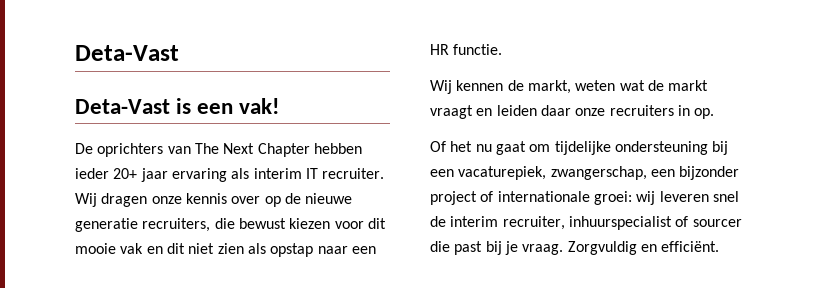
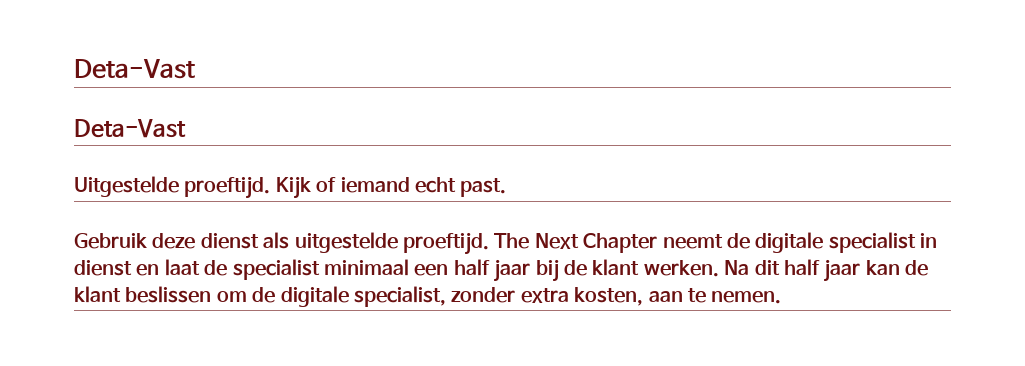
[176,98,280,114] [75,143,362,157] [75,168,385,182] [75,193,353,207] [75,218,386,232] [75,243,376,257] [430,44,503,55] [430,80,709,94] [430,105,715,119] [430,141,729,155] [430,166,740,180] [430,191,739,205] [430,216,742,230] [430,241,720,255] is een vak! // De oprichters van The Next Chapter hebben ieder 20+ jaar ervaring als interim IT recruiter. Wij dragen onze kennis over op de nieuwe generatie recruiters, die bewust kiezen voor dit mooie vak en dit niet zien als opstap naar een HR functie. // Wij kennen de markt, weten wat de markt vraagt en leiden daar onze recruiters in op. // Of het nu gaat om tijdelijke ondersteuning bij een vacaturepiek, zwangerschap, een bijzonder project of internationale groei: wij leveren snel de interim recruiter, inhuurspecialist of sourcer die past bij je vraag. Zorgvuldig en efficiënt. -> [74,176,507,199] [74,232,938,255] [74,259,929,282] [74,286,782,307] // Uitgestelde proeftijd. Kijk of iemand echt past. // Gebruik deze dienst als uitgestelde proeftijd. The Next Chapter neemt de digitale specialist in dienst en laat de specialist minimaal een half jaar bij de klant werken. Na dit half jaar kan de klant beslissen om de digitale specialist, zonder extra kosten, aan te nemen.

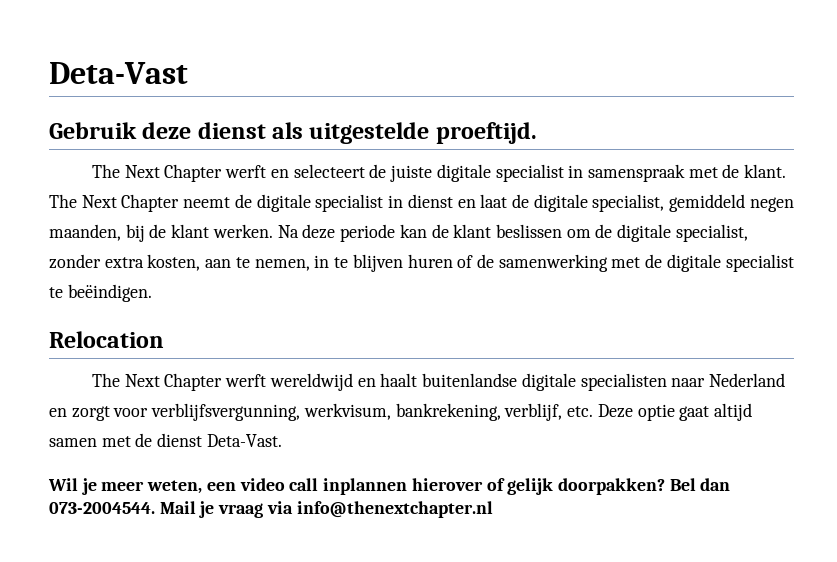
[74,59,195,79] [74,119,186,138] [74,176,507,199] Deta-Vast // Deta-Vast // Uitgestelde proeftijd. Kijk of iemand echt past. -> [49,62,188,84] Deta-Vast
(489, 243) none -> [91,164,787,182] // The Next Chapter werft en selecteert de juiste digitale specialist in samenspraak met de klant.
[232,259,531,282] specialist minimaal een half jaar -> [533,194,794,212] [49,224,121,241] digitale specialist, gemiddeld negen maanden,
[754,259,861,282] dit half jaar -> [302,224,396,242] deze periode
[711,291,782,304] nemen. -> [254,254,794,272] [49,284,152,302] [49,331,164,348] [91,373,785,391] [49,403,752,421] [49,433,282,447] [48,478,731,495] [49,501,493,518] nemen, in te blijven huren of de samenwerking met de digitale specialist te beëindigen. // Relocation // The Next Chapter werft wereldwijd en haalt buitenlandse digitale specialisten naar Nederland en zorgt voor verblijfsvergunning, werkvisum, bankrekening, verblijf, etc. Deze optie gaat altijd samen met de dienst Deta-Vast. // Wil je meer weten, een video call inplannen hierover of gelijk doorpakken? Bel dan 073-2004544. Mail je vraag via info@thenextchapter.nl

